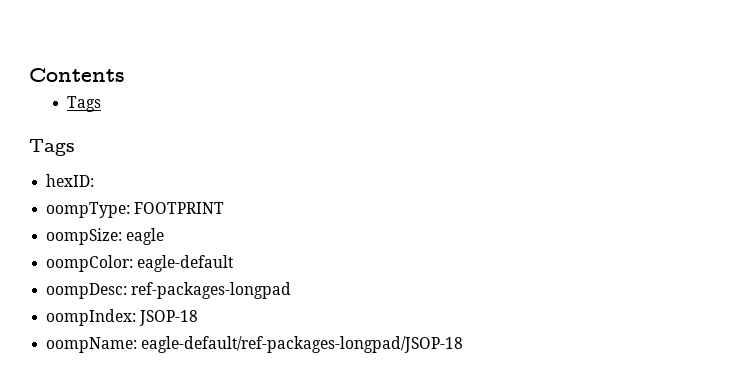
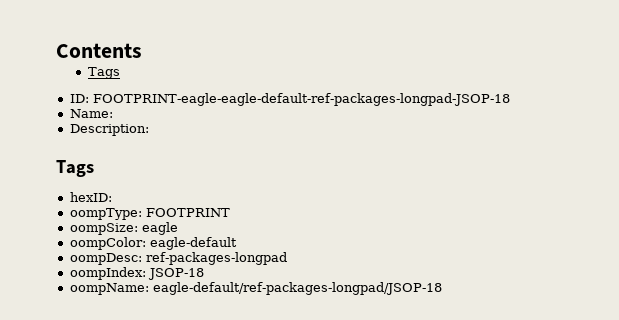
(102, 104) none -> [69,93,510,106] [69,109,113,118] [69,124,149,136] // ID: FOOTPRINT-eagle-eagle-default-ref-packages-longpad-JSOP-18 // Name: // Description:

